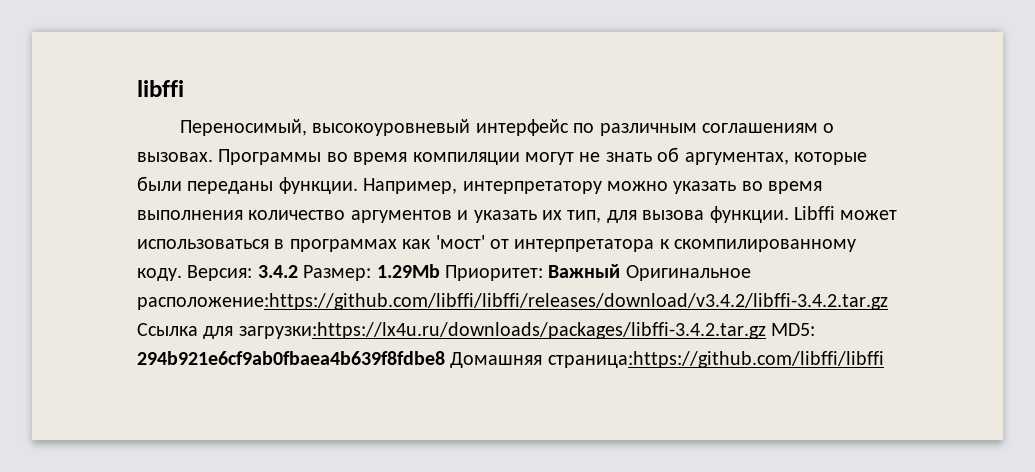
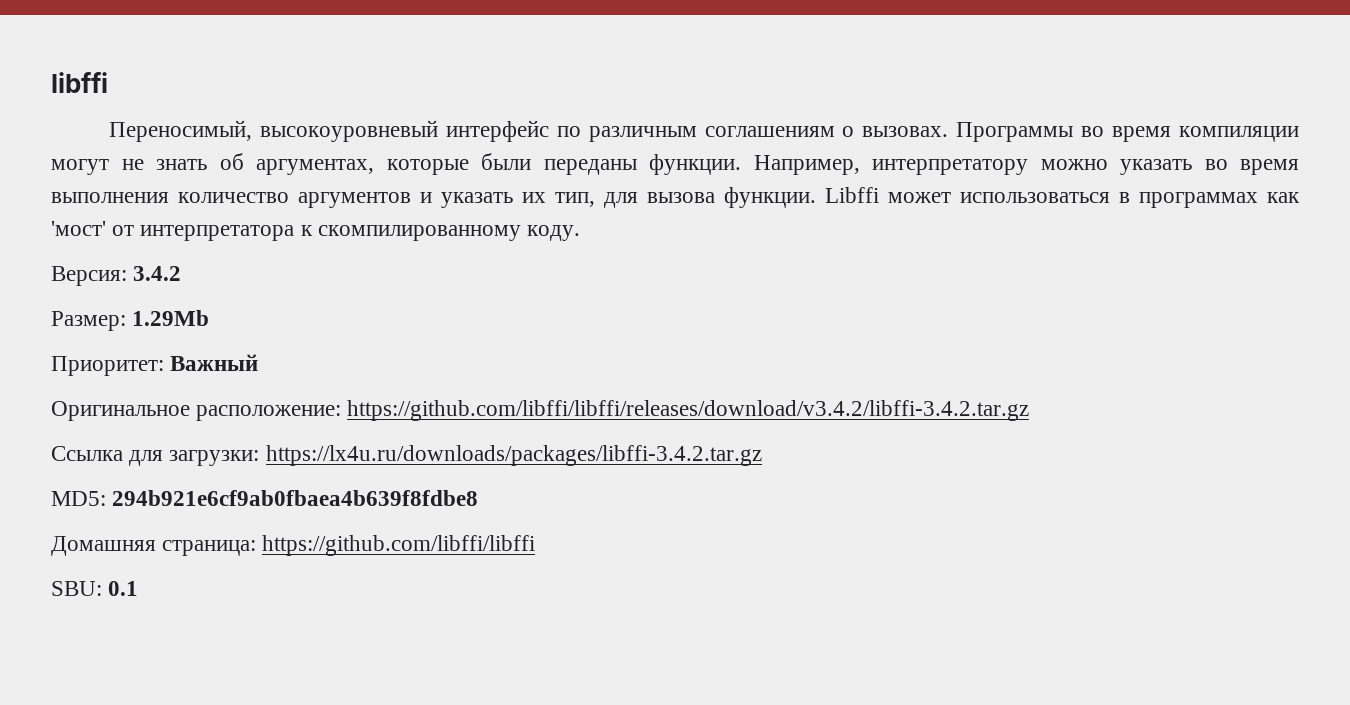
(182, 274) none -> (581, 233) //
(298, 271) none -> (182, 273) //
(440, 271) none -> (210, 318) //
[625,265,751,281] [137,293,888,310] [137,322,816,339] [137,351,884,368] Оригинальное расположение:https://github.com/libffi/libffi/releases/download/v3.4.2/libffi-3.4.2.tar.gz Ссылка для загрузки:https://lx4u.ru/downloads/packages/libffi-3.4.2.tar.gz MD5: 294b921e6cf9ab0fbaea4b639f8fdbe8 Домашняя страница:https://github.com/libffi/libffi -> [51,400,1030,421] [51,445,762,466] [51,490,479,506] [51,535,536,556] [51,581,139,596] // Оригинальное расположение: https://github.com/libffi/libffi/releases/download/v3.4.2/libffi-3.4.2.tar.gz // Ссылка для загрузки: https://lx4u.ru/downloads/packages/libffi-3.4.2.tar.gz // MD5: 294b921e6cf9ab0fbaea4b639f8fdbe8 // Домашняя страница: https://github.com/libffi/libffi // SBU: 0.1

